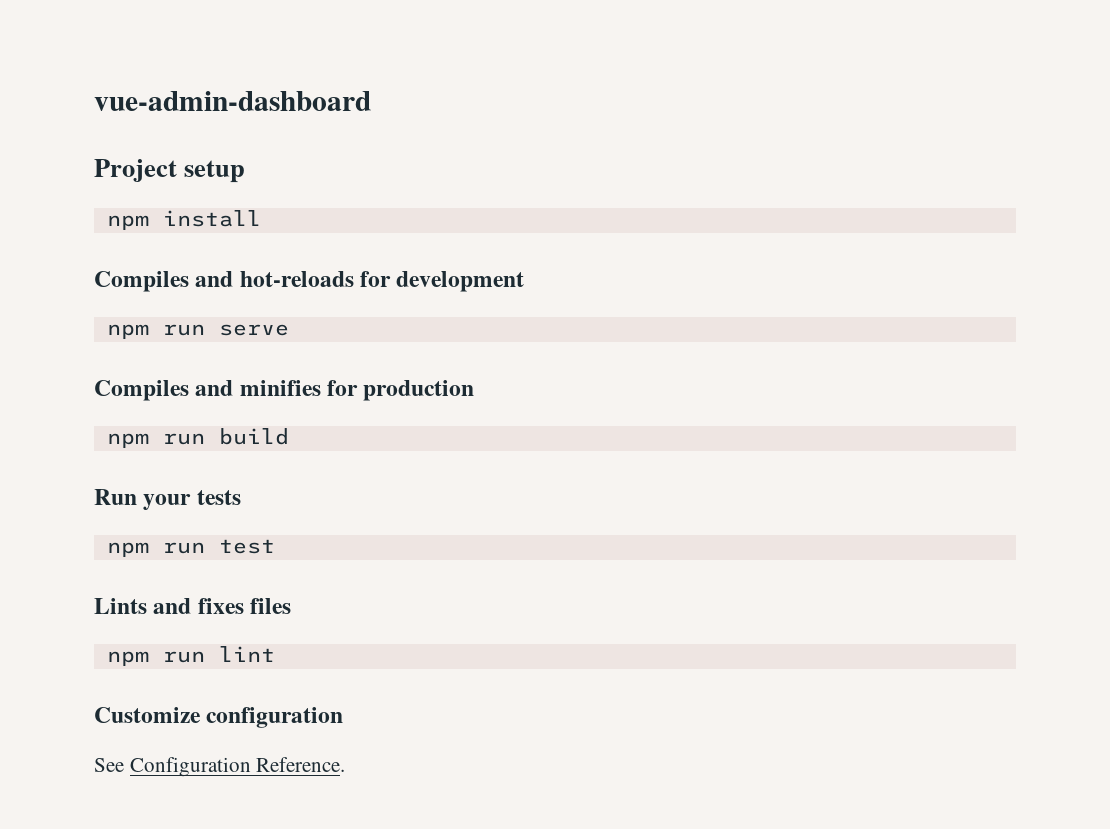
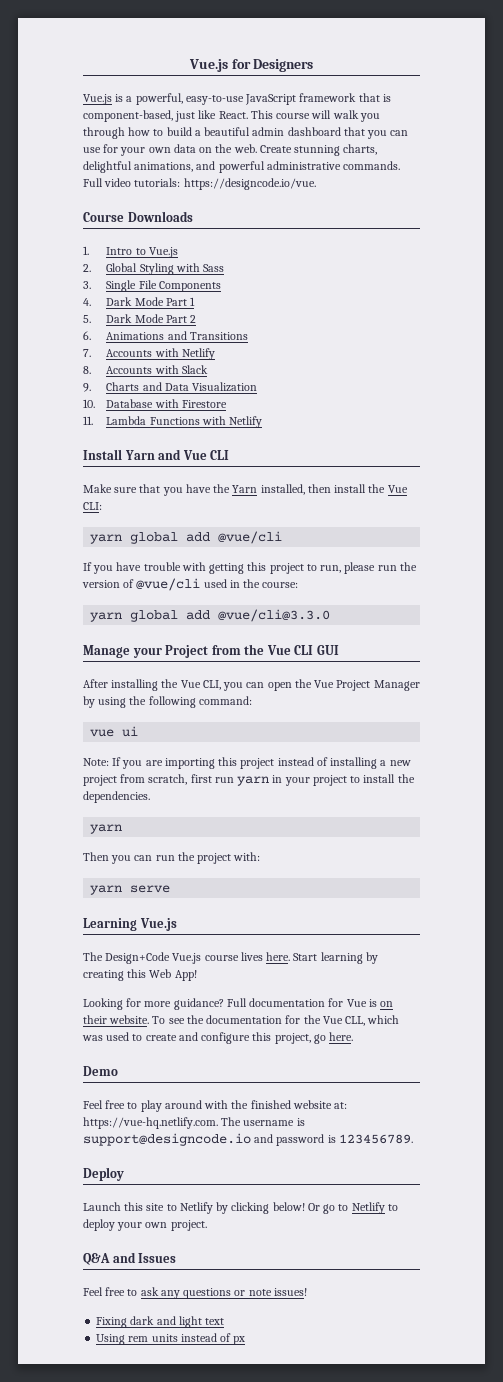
[94,91,371,111] [94,159,246,183] [106,210,261,230] [94,271,525,292] [106,324,289,339] [94,380,475,401] [106,428,289,448] [94,489,241,510] [106,539,275,557] [94,598,292,614] [106,646,275,666] [94,707,344,728] [94,757,346,777] vue-admin-dashboard // Project setup // npm install // Compiles and hot-reloads for development // npm run serve // Compiles and minifies for production // npm run build // Run your tests // npm run test // Lints and fixes files // npm run lint // Customize configuration // See Configuration Reference. -> [188,59,314,72] [83,93,391,105] [83,110,380,122] [83,127,409,139] [83,144,378,156] [83,161,401,173] [83,178,316,190] [83,211,193,222] [83,246,178,258] [83,263,225,275] [83,280,221,292] [83,297,196,306] [83,314,197,323] [83,331,248,340] [83,348,215,360] [83,365,208,374] [83,382,258,392] [83,399,227,408] [83,416,263,428] [83,449,230,460] [83,484,408,496] [83,502,102,510] [90,531,283,544] [83,562,417,574] [82,578,299,591] [90,609,331,622] [83,644,339,658] [83,679,420,691] [83,696,252,708] [90,726,139,737] [83,757,411,769] [83,774,415,786] [83,791,150,803] [90,824,123,834] [83,852,261,864] [90,885,171,895] [83,918,177,931] [83,952,378,964] [83,969,197,981] [83,998,394,1010] [83,1015,400,1026] [82,1032,354,1044] [83,1066,118,1076] [83,1100,348,1112] [83,1117,305,1129] [83,1133,413,1146] [83,1167,124,1181] [83,1202,398,1214] [83,1219,207,1231] [83,1252,177,1265] [83,1287,307,1299] [96,1316,225,1328] [96,1333,246,1345] Vue.js for Designers // Vue.js is a powerful, easy-to-use JavaScript framework that is component-based, just like React. This course will walk you through how to build a beautiful admin dashboard that you can use for your own data on the web. Create stunning charts, delightful animations, and powerful administrative commands. Full video tutorials: https://designcode.io/vue. // Course Downloads // 1. Intro to Vue.js // 2. Global Styling with Sass // 3. Single File Components // 4. Dark Mode Part 1 // 5. Dark Mode Part 2 // 6. Animations and Transitions // 7. Accounts with Netlify // 8. Accounts with Slack // 9. Charts and Data Visualization // 10. Database with Firestore // 11. Lambda Functions with Netlify // Install Yarn and Vue CLI // Make sure that you have the Yarn installed, then install the Vue CLI: // yarn global add @vue/cli // If you have trouble with getting this project to run, please run the version of @vue/cli used in the course: // yarn global add @vue/cli@3.3.0 // Manage your Project from the Vue CLI GUI // After installing the Vue CLI, you can open the Vue Project Manager by using the following command: // vue ui // Note: If you are importing this project instead of installing a new project from scratch, first run yarn in your project to install the dependencies. // yarn // Then you can run the project with: // yarn serve // Learning Vue.js // The Design+Code Vue.js course lives here. Start learning by creating this Web App! // Looking for more guidance? Full documentation for Vue is on their website. To see the documentation for the Vue CLL, which was used to create and configure this project, go here. // Demo // Feel free to play around with the finished website at: https://vue-hq.netlify.com. The username is support@designcode.io and password is 123456789. // Deploy // Launch this site to Netlify by clicking below! Or go to Netlify to deploy your own project. // Q&A and Issues // Feel free to ask any questions or note issues! // Fixing dark and light text // Using rem units instead of px

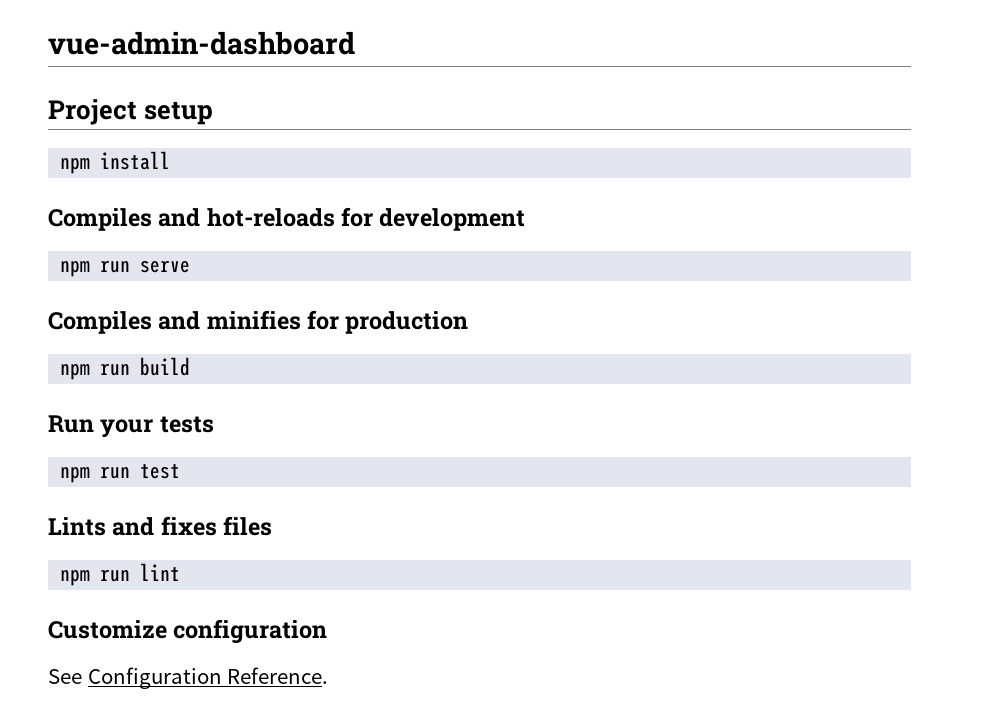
[188,59,314,72] [83,93,391,105] [83,110,380,122] [83,127,409,139] [83,144,378,156] [83,161,401,173] [83,178,316,190] [83,211,193,222] [83,246,178,258] [83,263,225,275] [83,280,221,292] [83,297,196,306] [83,314,197,323] [83,331,248,340] [83,348,215,360] [83,365,208,374] [83,382,258,392] [83,399,227,408] [83,416,263,428] [83,449,230,460] [83,484,408,496] [83,502,102,510] [90,531,283,544] [83,562,417,574] [82,578,299,591] [90,609,331,622] [83,644,339,658] [83,679,420,691] [83,696,252,708] [90,726,139,737] [83,757,411,769] [83,774,415,786] [83,791,150,803] [90,824,123,834] [83,852,261,864] [90,885,171,895] [83,918,177,931] [83,952,378,964] [83,969,197,981] [83,998,394,1010] [83,1015,400,1026] [82,1032,354,1044] [83,1066,118,1076] [83,1100,348,1112] [83,1117,305,1129] [83,1133,413,1146] [83,1167,124,1181] [83,1202,398,1214] [83,1219,207,1231] [83,1252,177,1265] [83,1287,307,1299] [96,1316,225,1328] [96,1333,246,1345] Vue.js for Designers // Vue.js is a powerful, easy-to-use JavaScript framework that is component-based, just like React. This course will walk you through how to build a beautiful admin dashboard that you can use for your own data on the web. Create stunning charts, delightful animations, and powerful administrative commands. Full video tutorials: https://designcode.io/vue. // Course Downloads // 1. Intro to Vue.js // 2. Global Styling with Sass // 3. Single File Components // 4. Dark Mode Part 1 // 5. Dark Mode Part 2 // 6. Animations and Transitions // 7. Accounts with Netlify // 8. Accounts with Slack // 9. Charts and Data Visualization // 10. Database with Firestore // 11. Lambda Functions with Netlify // Install Yarn and Vue CLI // Make sure that you have the Yarn installed, then install the Vue CLI: // yarn global add @vue/cli // If you have trouble with getting this project to run, please run the version of @vue/cli used in the course: // yarn global add @vue/cli@3.3.0 // Manage your Project from the Vue CLI GUI // After installing the Vue CLI, you can open the Vue Project Manager by using the following command: // vue ui // Note: If you are importing this project instead of installing a new project from scratch, first run yarn in your project to install the dependencies. // yarn // Then you can run the project with: // yarn serve // Learning Vue.js // The Design+Code Vue.js course lives here. Start learning by creating this Web App! // Looking for more guidance? Full documentation for Vue is on their website. To see the documentation for the Vue CLL, which was used to create and configure this project, go here. // Demo // Feel free to play around with the finished website at: https://vue-hq.netlify.com. The username is support@designcode.io and password is 123456789. // Deploy // Launch this site to Netlify by clicking below! Or go to Netlify to deploy your own project. // Q&A and Issues // Feel free to ask any questions or note issues! // Fixing dark and light text // Using rem units instead of px -> [48,31,355,55] [48,99,214,125] [60,151,171,174] [48,207,526,231] [60,260,191,277] [48,310,469,334] [60,357,191,380] [48,415,214,438] [60,464,181,483] [48,516,273,536] [60,563,181,586] [48,619,328,644] [48,667,329,689] vue-admin-dashboard // Project setup // npm install // Compiles and hot-reloads for development // npm run serve // Compiles and minifies for production // npm run build // Run your tests // npm run test // Lints and fixes files // npm run lint // Customize configuration // See Configuration Reference.

